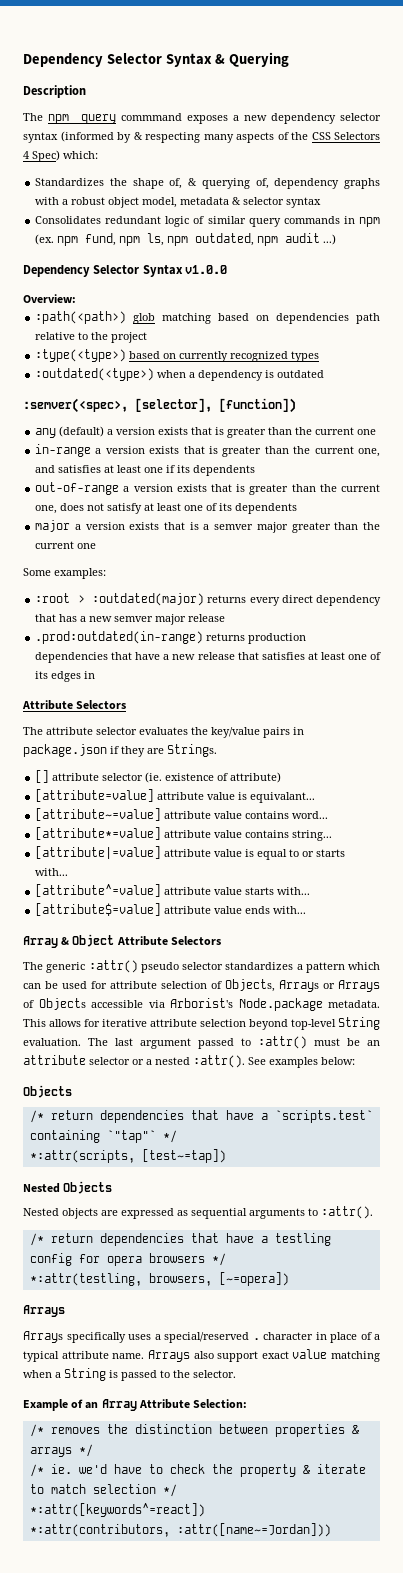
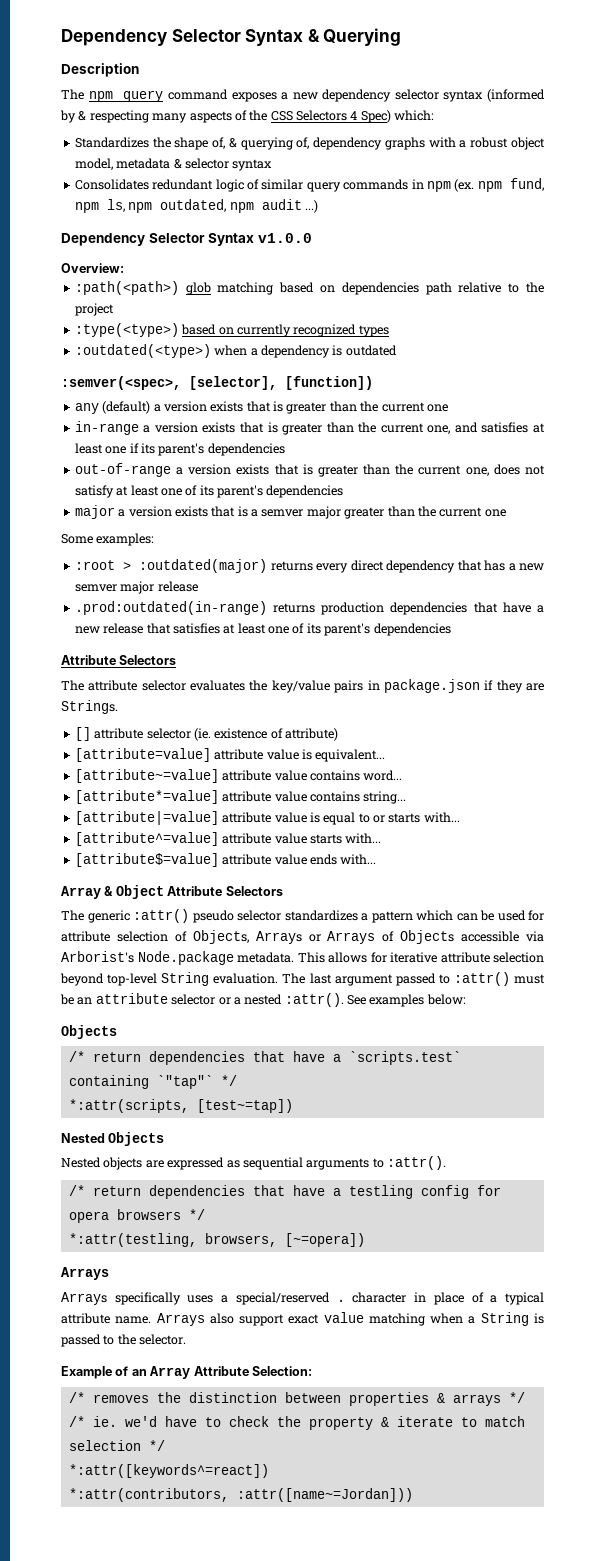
[120,113,182,121] commmand -> [167,89,228,100] command
[193,465,256,476] dependents -> [158,443,285,456] parent's dependencies
[235,503,298,514] dependents -> [217,485,344,498] parent's dependencies
[51,671,96,682] edges in -> [324,623,451,636] parent's dependencies
[250,792,316,803] equivalant... -> [315,749,386,762] equivalent...

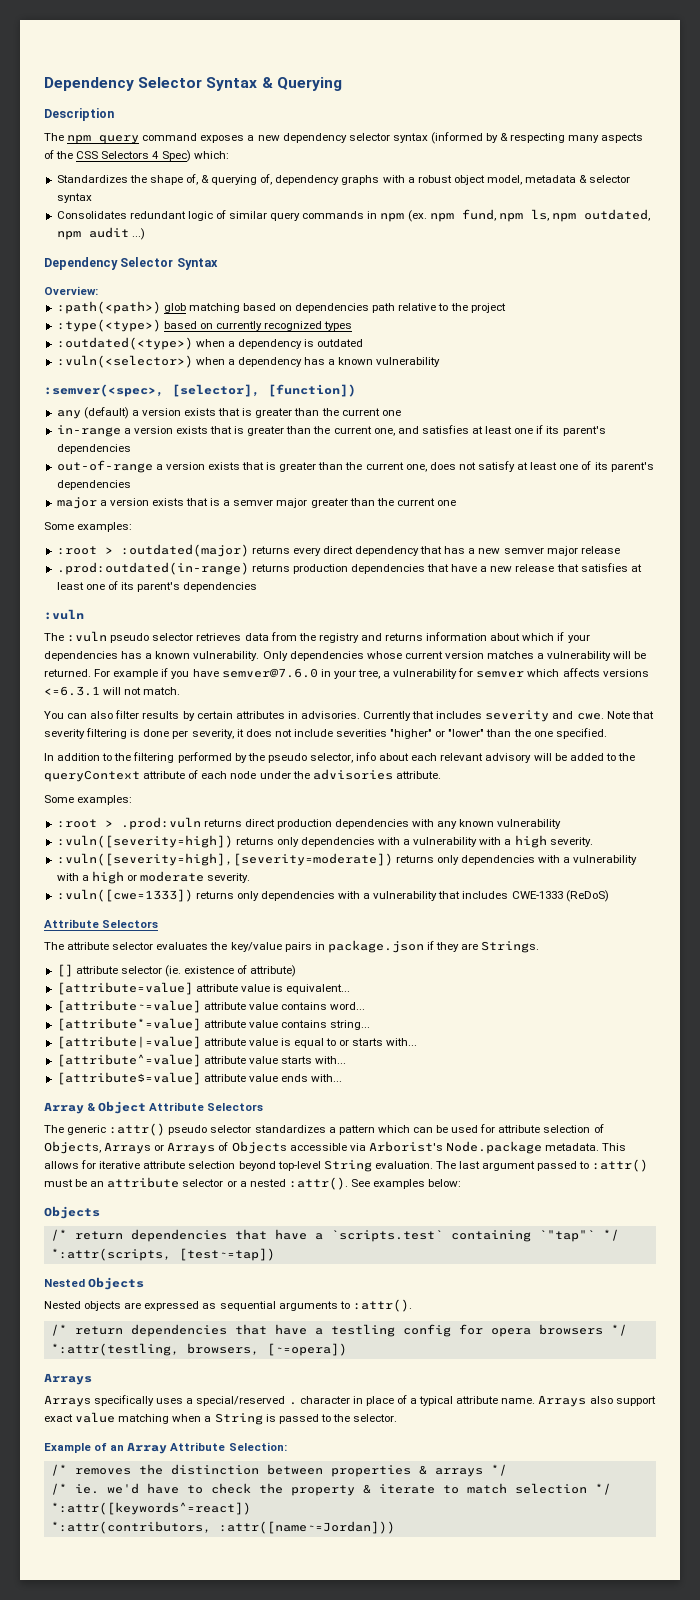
[257,233,312,243] v1.0.0 -> (218, 264) none
(397, 350) none -> [56,355,441,368] // :vuln(<selector>) when a dependency has a known vulnerability
(451, 629) none -> [44,609,84,620] [44,631,590,643] [44,651,647,661] [44,668,649,679] [44,686,181,696] [44,710,654,722] [44,728,607,739] [44,752,635,763] [44,769,441,782] [44,795,133,805] [56,817,562,830] [56,835,593,848] [56,853,638,866] [56,871,251,884] [56,889,609,902] // :vuln // The :vuln pseudo selector retrieves data from the registry and returns information about which if your dependencies has a known vulnerability. Only dependencies whose current version matches a vulnerability will be returned. For example if you have semver@7.6.0 in your tree, a vulnerability for semver which affects versions <=6.3.1 will not match. // You can also filter results by certain attributes in advisories. Currently that includes severity and cwe. Note that severity filtering is done per severity, it does not include severities "higher" or "lower" than the one specified. // In addition to the filtering performed by the pseudo selector, info about each relevant advisory will be added to the queryContext attribute of each node under the advisories attribute. // Some examples: // :root > .prod:vuln returns direct production dependencies with any known vulnerability // :vuln([severity=high]) returns only dependencies with a vulnerability with a high severity. // :vuln([severity=high],[severity=moderate]) returns only dependencies with a vulnerability with a high or moderate severity. // :vuln([cwe=1333]) returns only dependencies with a vulnerability that includes CWE-1333 (ReDoS)

